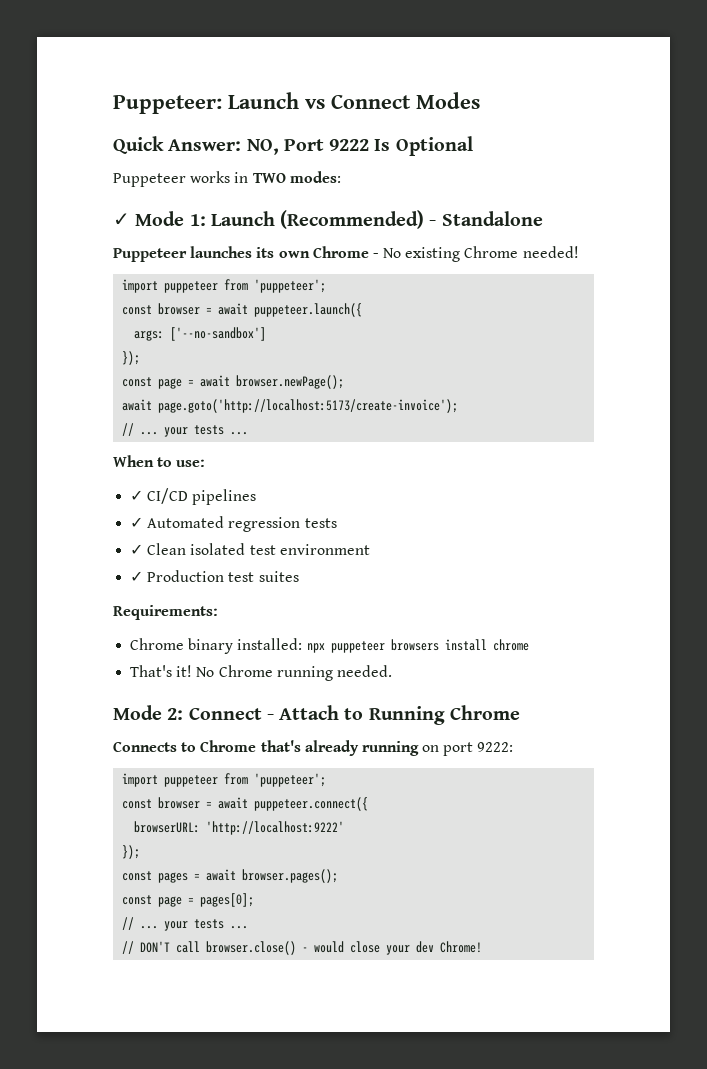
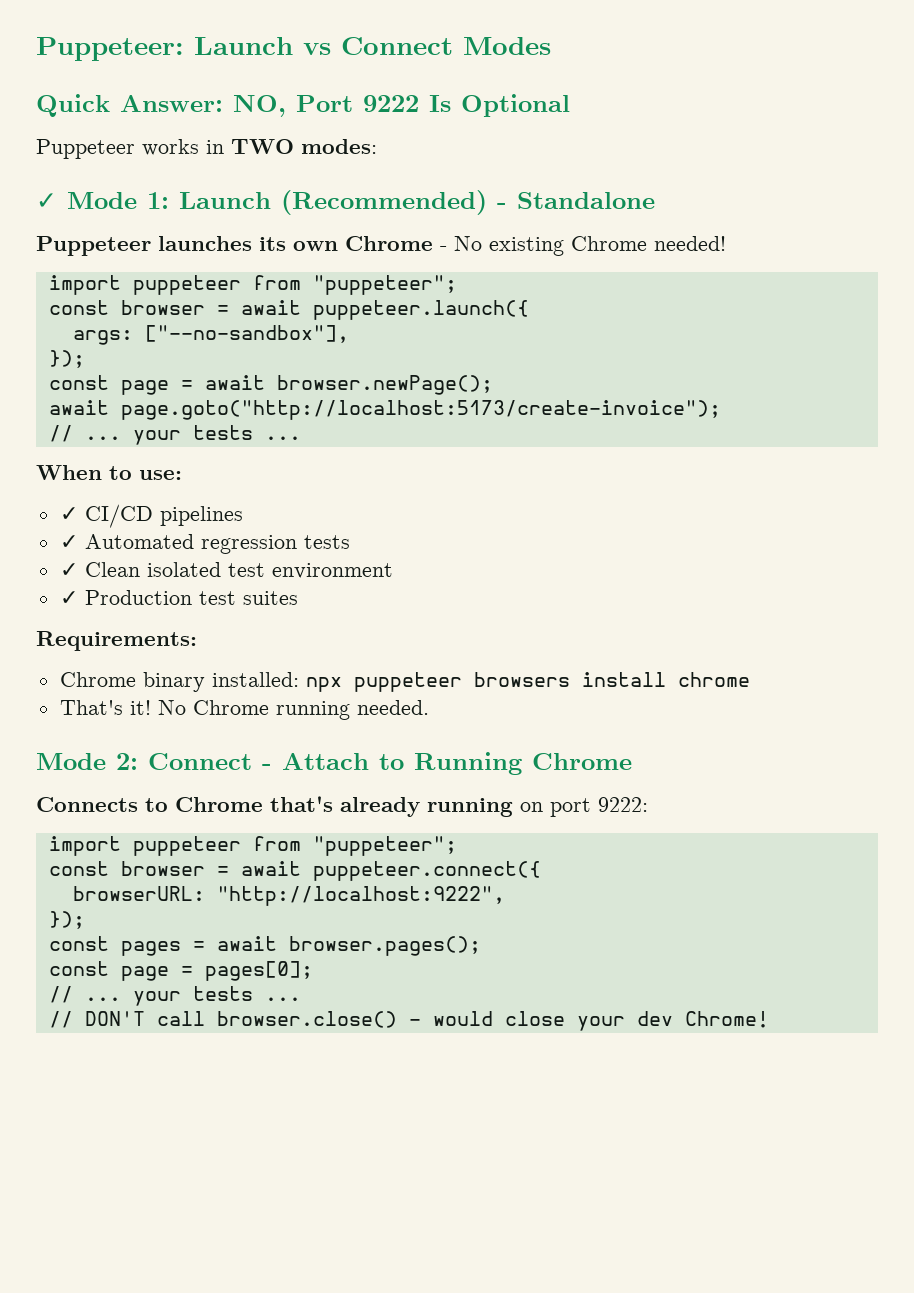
[254,279,327,293] 'puppeteer'; -> [312,275,457,295] "puppeteer";
[170,327,267,341] ['--no-sandbox'] -> [144,325,349,343] ["--no-sandbox"],
[158,399,459,413] page.goto('http://localhost:5173/create-invoice'); -> [120,400,721,420] page.goto("http://localhost:5173/create-invoice");
[254,773,327,787] 'puppeteer'; -> [312,836,457,856] "puppeteer";
[206,821,345,835] 'http://localhost:9222' -> [216,886,505,906] "http://localhost:9222",

